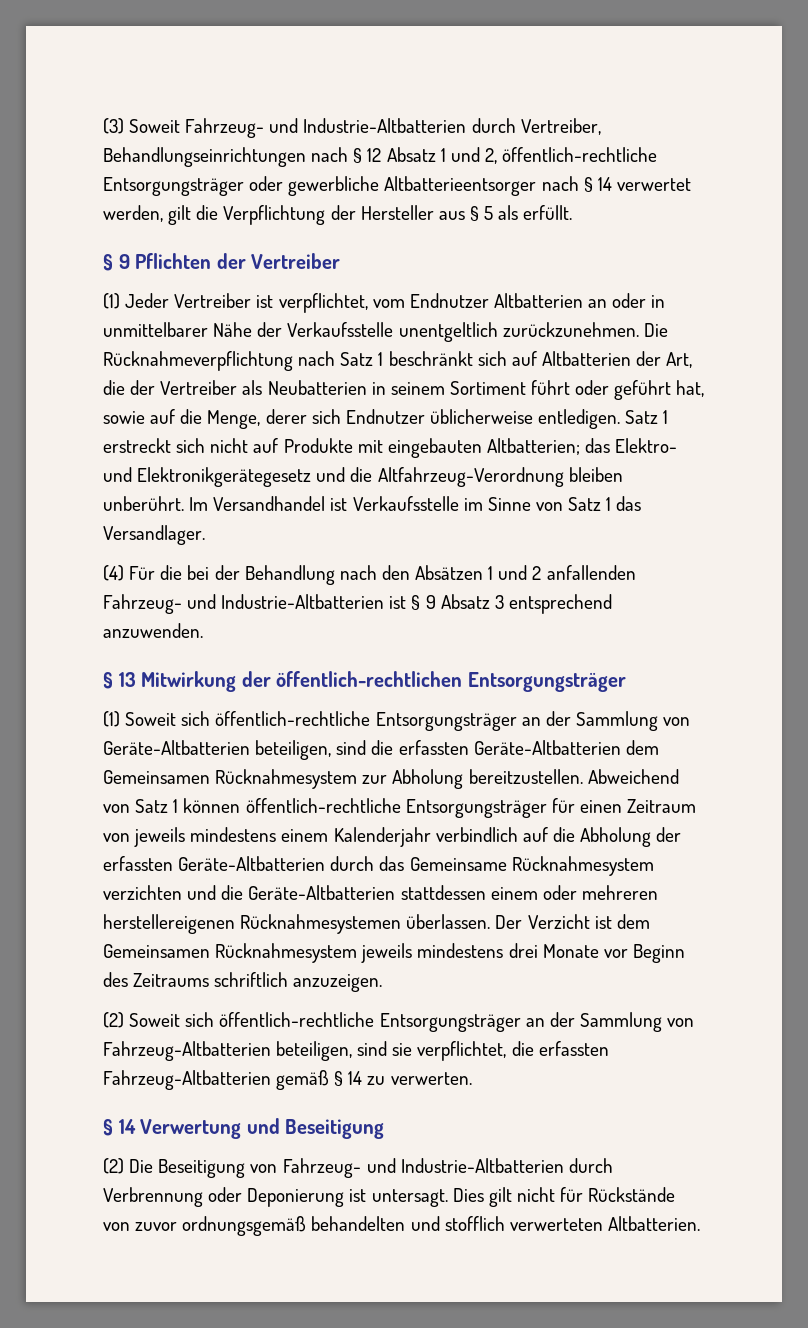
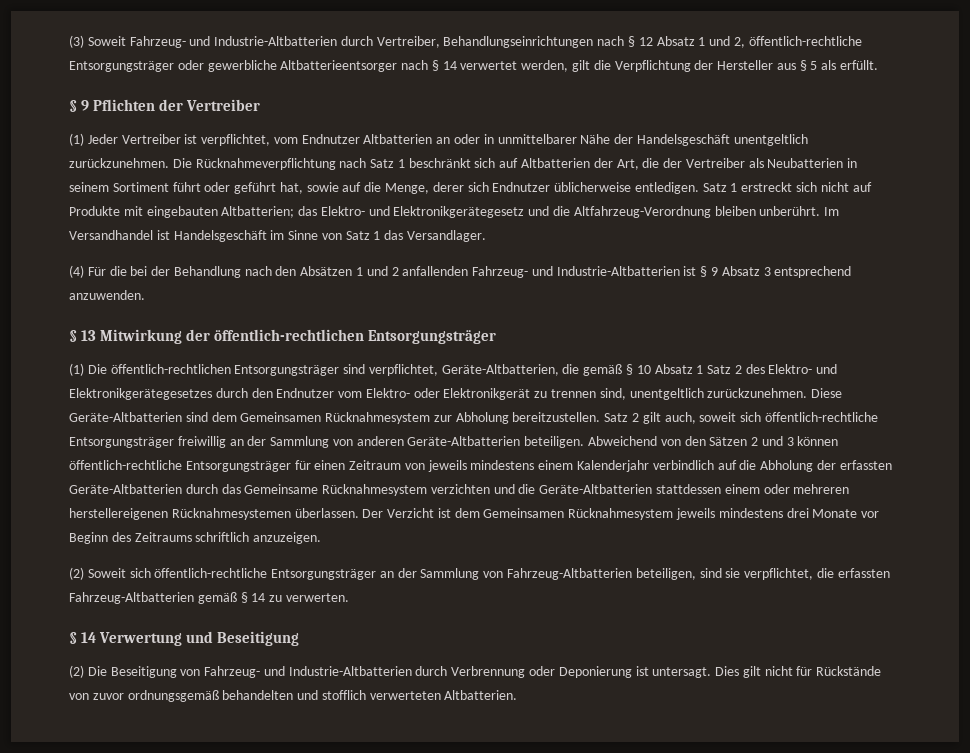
[287,322,394,337] Verkaufsstelle -> [636,134,730,146] Handelsgeschäft
[352,496,459,511] Verkaufsstelle -> [173,230,267,242] Handelsgeschäft
[125,711,691,731] [103,740,621,760] Soweit sich öffentlich-rechtliche Entsorgungsträger an der Sammlung von Geräte-Altbatterien beteiligen, sind die erfassten Geräte-Altbatterien -> [87,364,838,376] [69,388,843,400] [69,412,208,422] Die öffentlich-rechtlichen Entsorgungsträger sind verpflichtet, Geräte-Altbatterien, die gemäß § 10 Absatz 1 Satz 2 des Elektro- und Elektronikgerätegesetzes durch den Endnutzer vom Elektro- oder Elektronikgerät zu trennen sind, unentgeltlich zurückzunehmen. Diese Geräte-Altbatterien sind
[587,769,679,784] [103,799,179,813] Abweichend von Satz 1 -> [604,412,878,424] [69,436,794,448] Satz 2 gilt auch, soweit sich öffentlich-rechtliche Entsorgungsträger freiwillig an der Sammlung von anderen Geräte-Altbatterien beteiligen. Abweichend von den Sätzen 2 und 3

